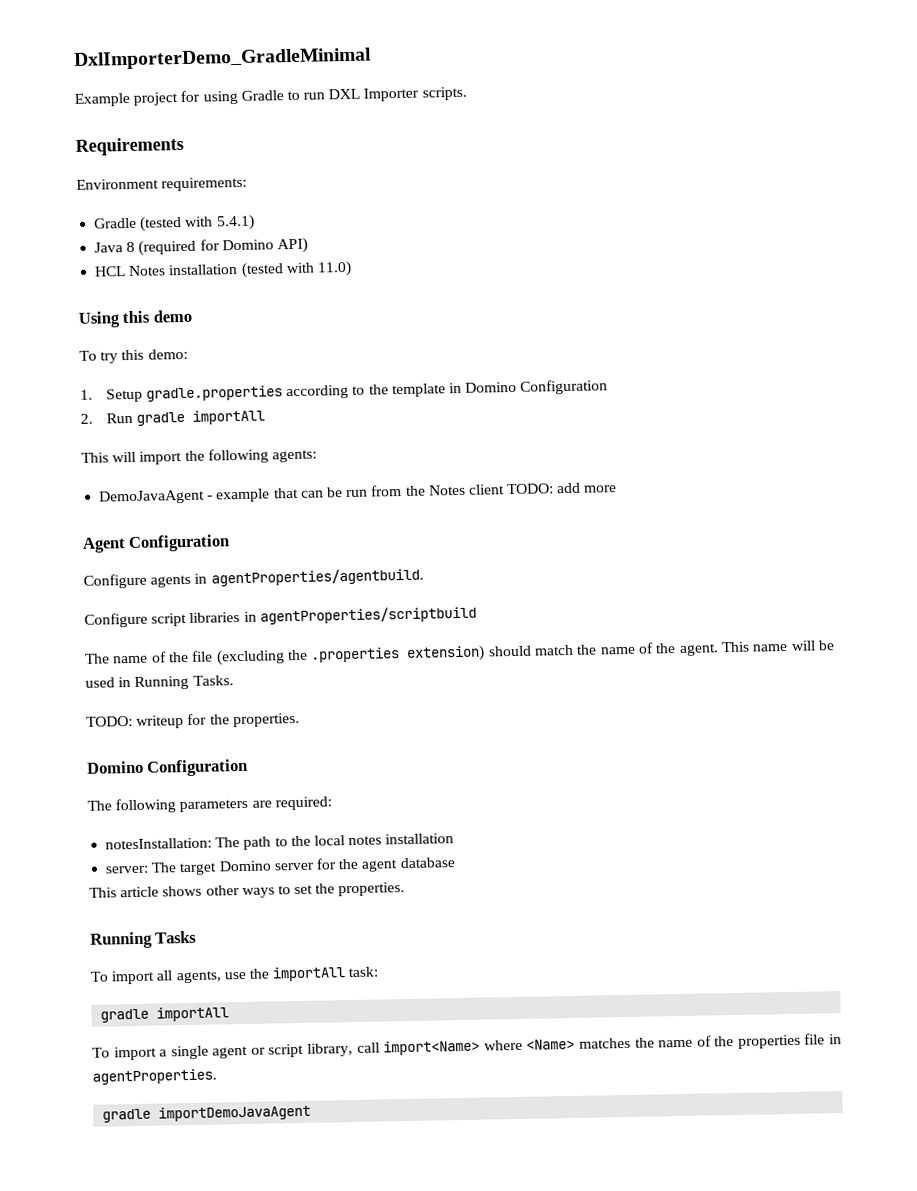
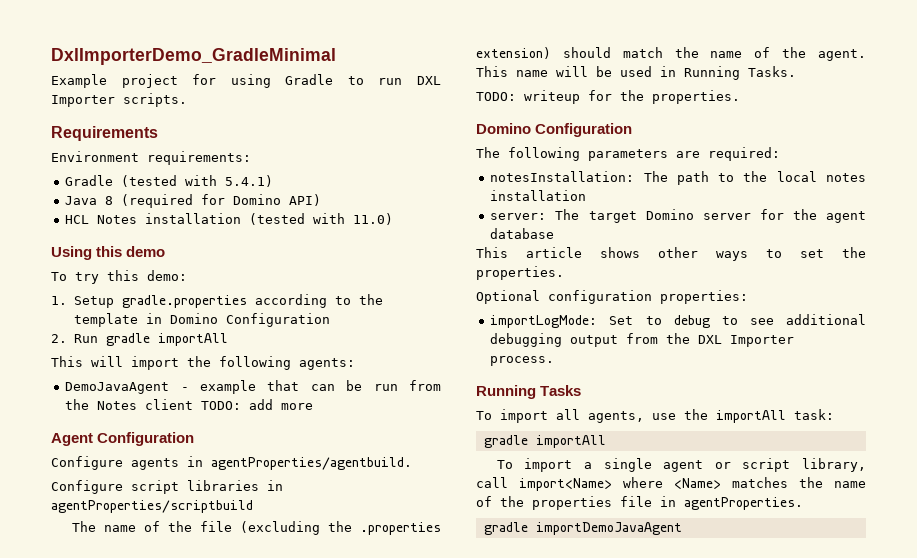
(406, 889) none -> [476,290,748,304] [490,314,866,328] [490,333,795,347] [490,356,555,366] // Optional configuration properties: // importLogMode: Set to debug to see additional debugging output from the DXL Importer process.

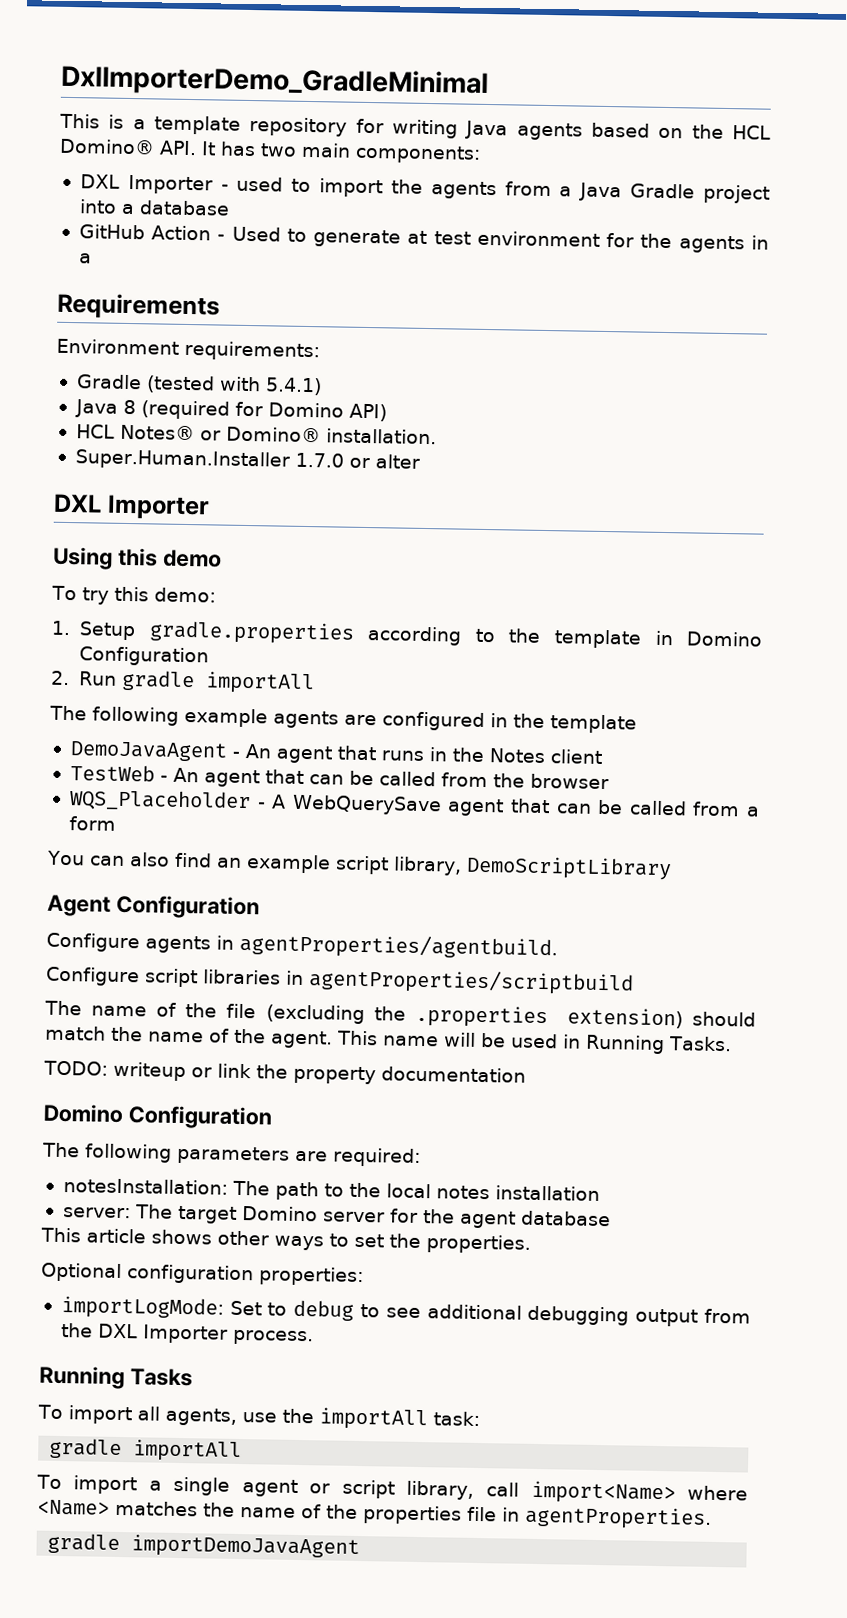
[51,74,441,88] [51,93,187,107] Example project for using Gradle to run DXL Importer scripts. -> [59,113,772,141] [59,138,481,164] [79,174,771,204] [78,199,230,216] [78,224,769,254] [78,253,92,264] This is a template repository for writing Java agents based on the HCL Domino® API. It has two main components: // DXL Importer - used to import the agents from a Java Gradle project into a database // GitHub Action - Used to generate at test environment for the agents in a
[97,213,394,225] Notes installation (tested with 11.0) -> [119,424,437,445] [74,449,420,471] [53,493,210,520] Notes® or Domino® installation. // Super.Human.Installer 1.7.0 or alter // DXL Importer
[51,356,355,370] [65,380,441,394] [65,399,314,410] This will import the following agents: // DemoJavaAgent - example that can be run from the Notes client TODO: add more -> [49,705,637,734] [69,741,603,764] [69,764,609,790] [68,789,760,817] [68,816,116,831] [47,850,672,881] The following example agents are configured in the template // DemoJavaAgent - An agent that runs in the Notes client // TestWeb - An agent that can be called from the browser // WQS_Placeholder - A WebQuerySave agent that can be called from a form // You can also find an example script library, DemoScriptLibrary
[588,90,740,104] for the properties. -> [191,1063,526,1085] or link the property documentation

